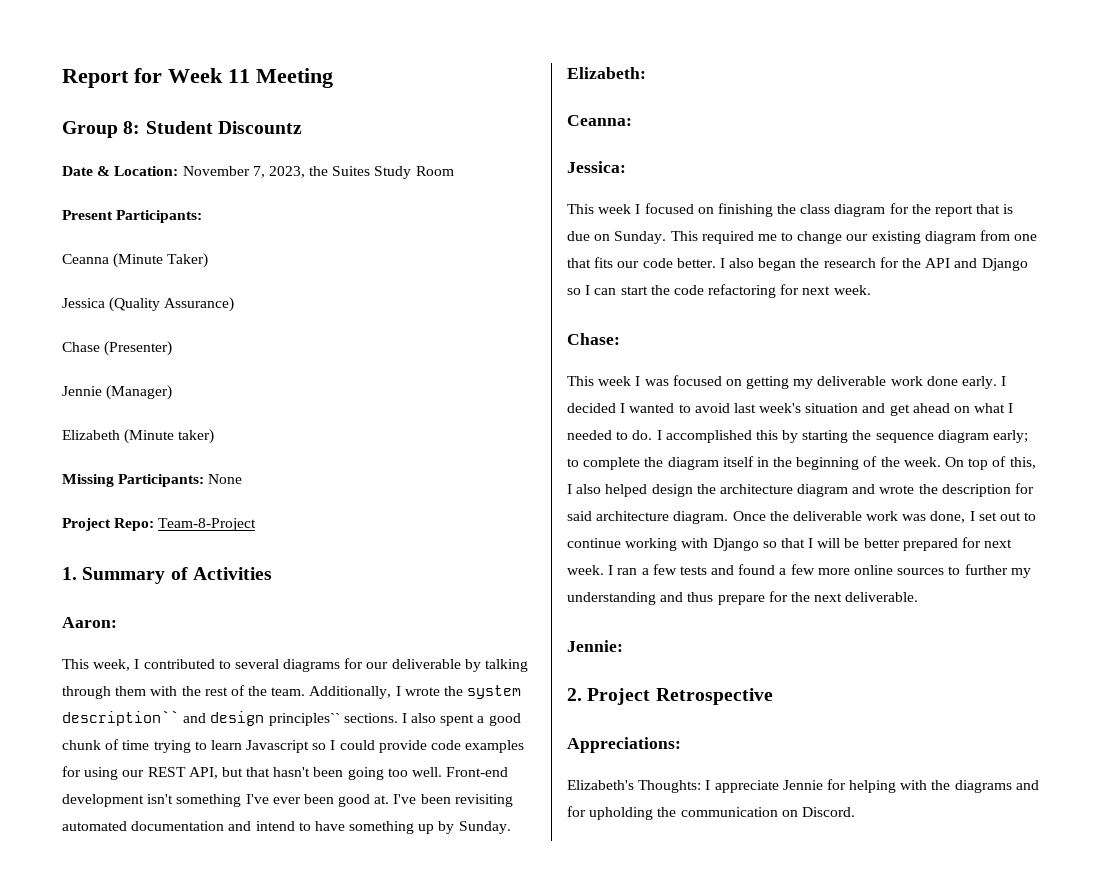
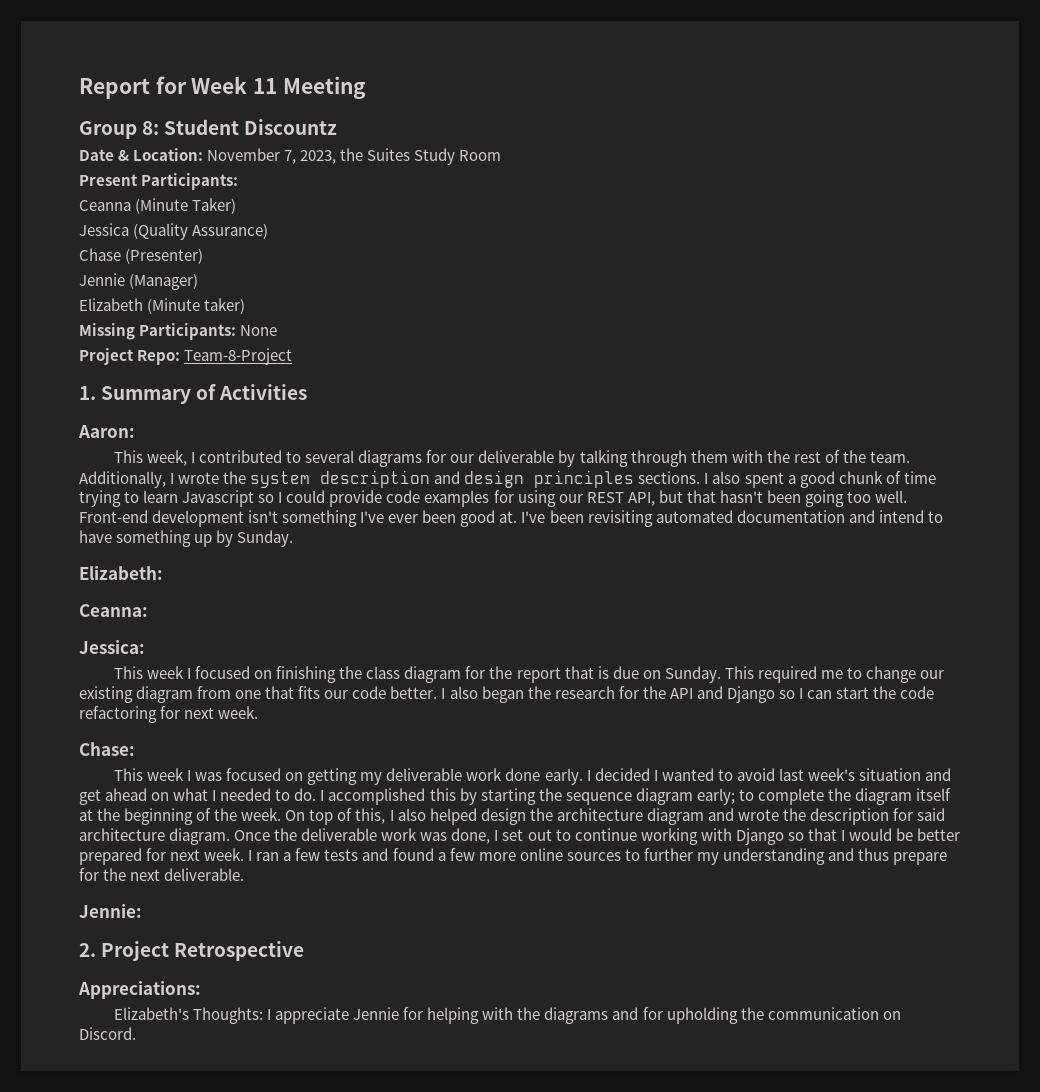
[62,710,179,726] description`` -> [320,470,431,488] description
[268,713,340,726] principles`` -> [534,470,635,488] principles
[756,457,769,467] in -> [79,809,93,821] at
[817,538,841,548] will -> [848,828,892,841] would

